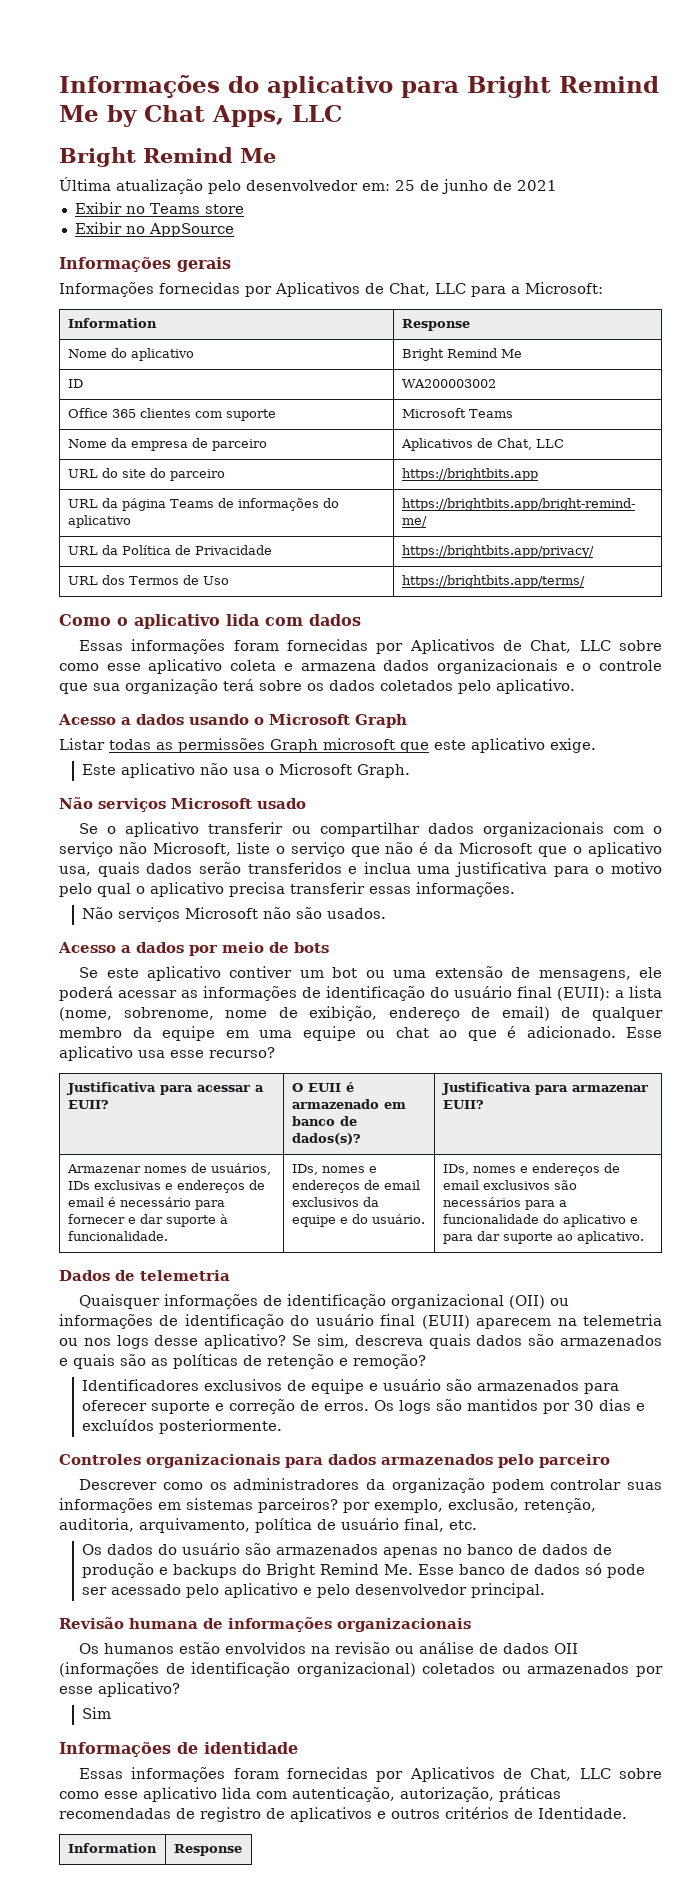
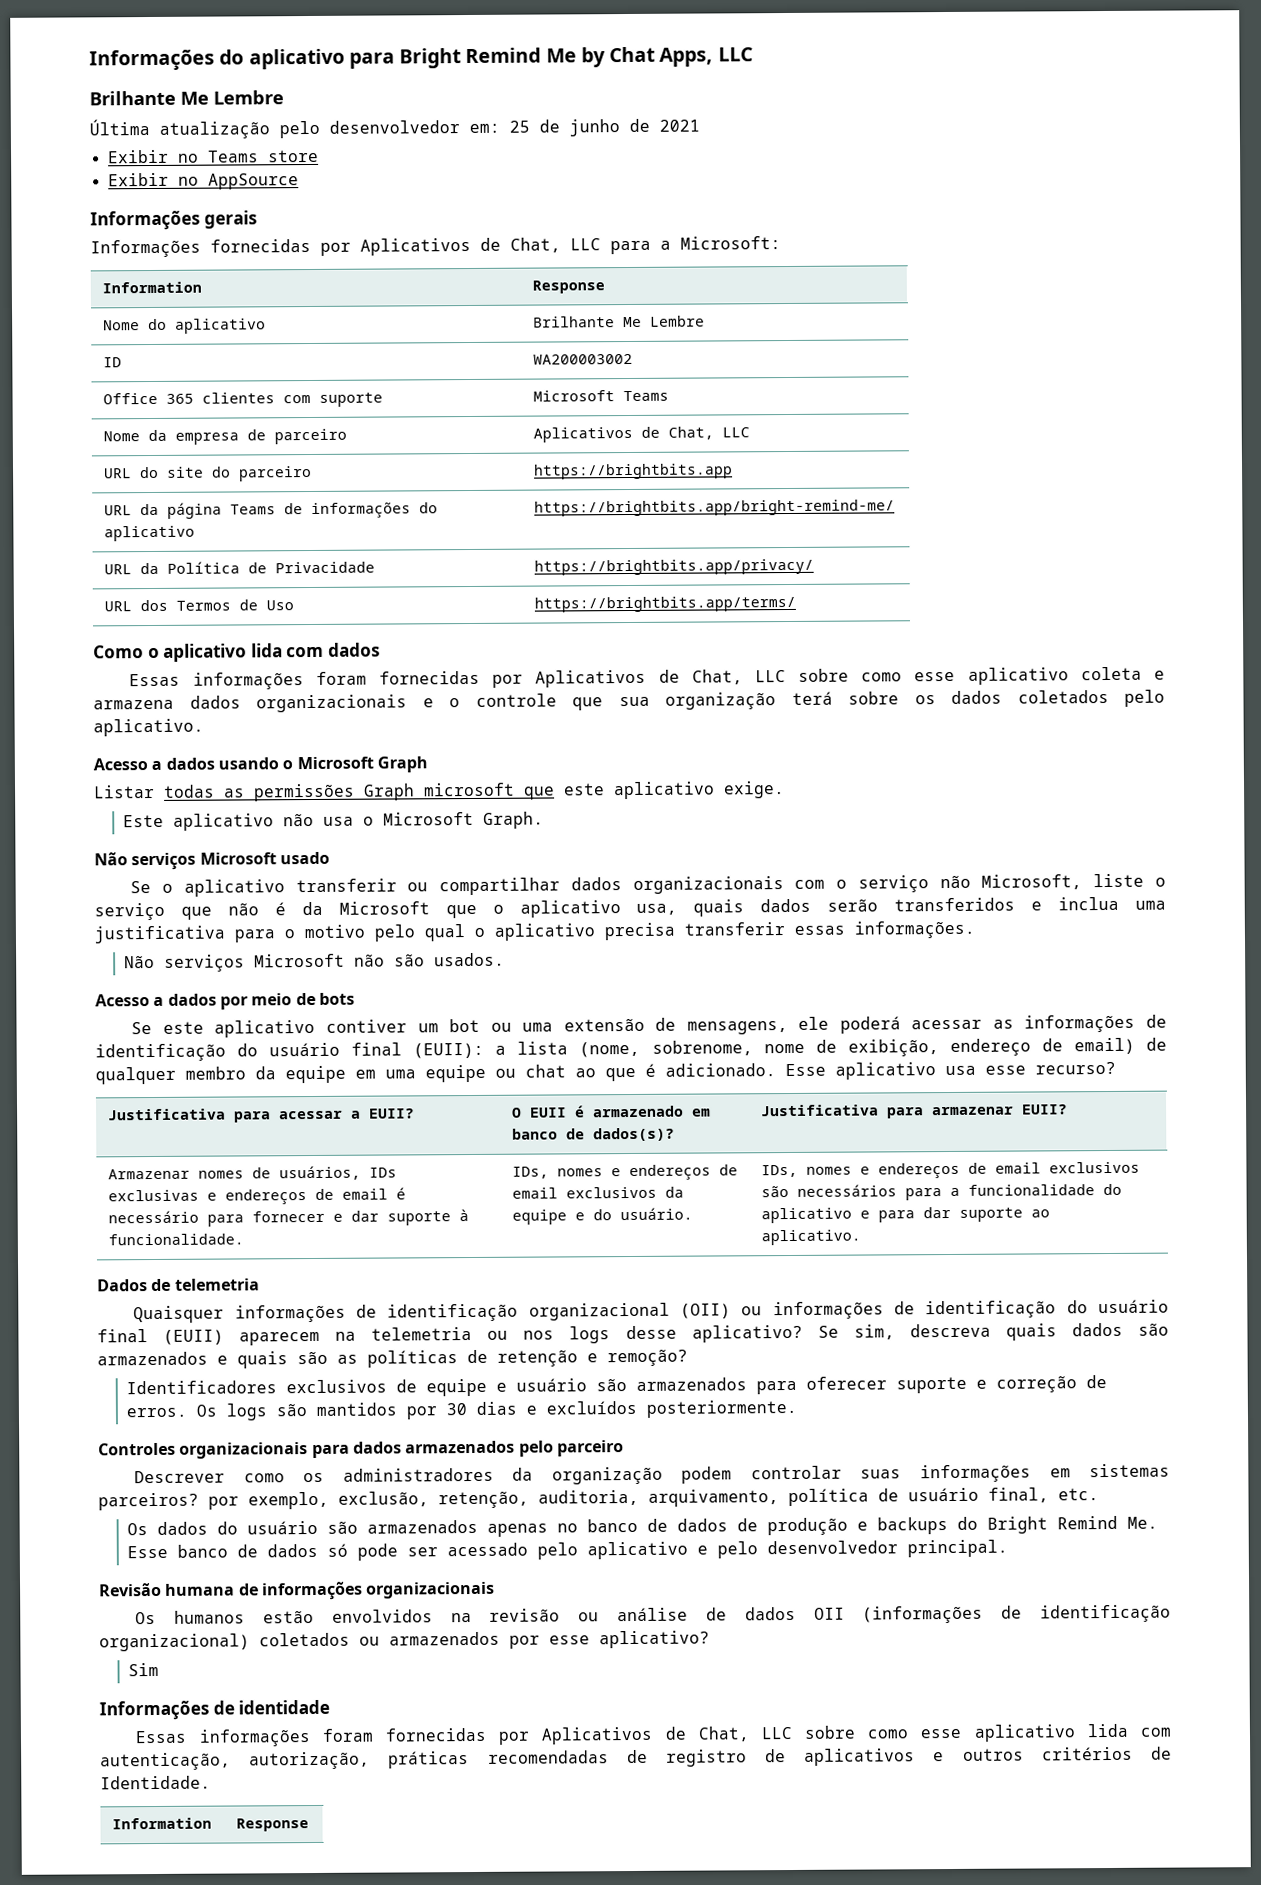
[59,147,276,167] Bright Remind Me -> [89,90,284,106] Brilhante Me Lembre
[401,348,522,361] Bright Remind Me -> [533,315,706,328] Brilhante Me Lembre

